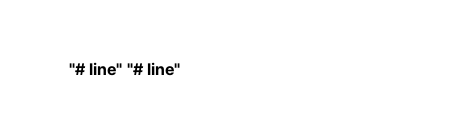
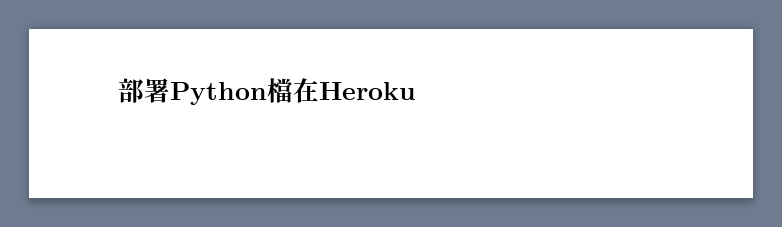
[69,62,181,76] "# line" "# line" -> [118,78,416,105] 部署Python檔在Heroku

